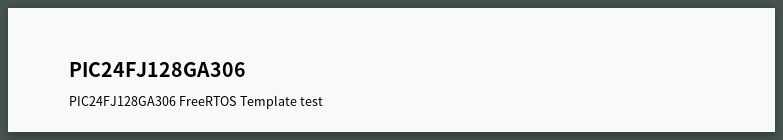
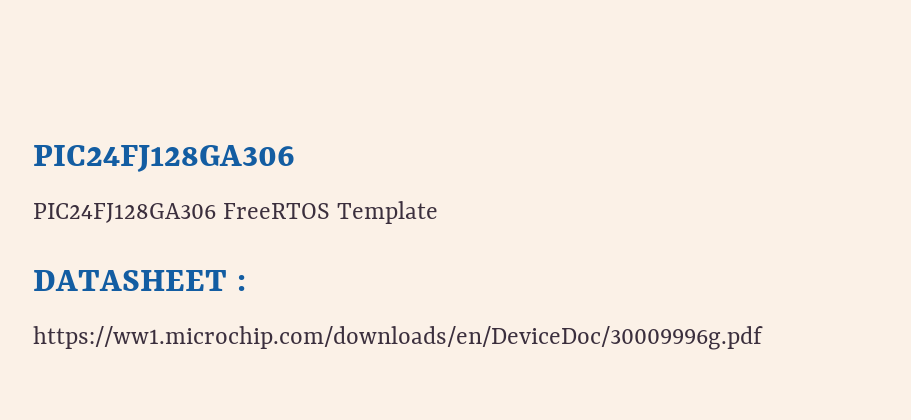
[300,97,324,106] test -> [33,270,246,291] [33,326,763,350] // DATASHEET : // https://ww1.microchip.com/downloads/en/DeviceDoc/30009996g.pdf

